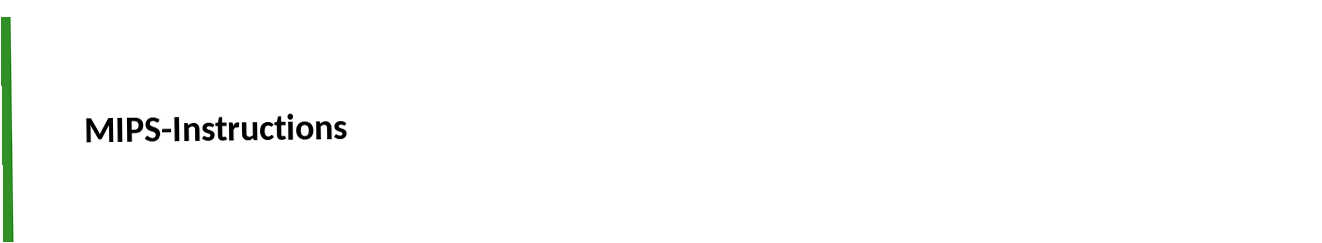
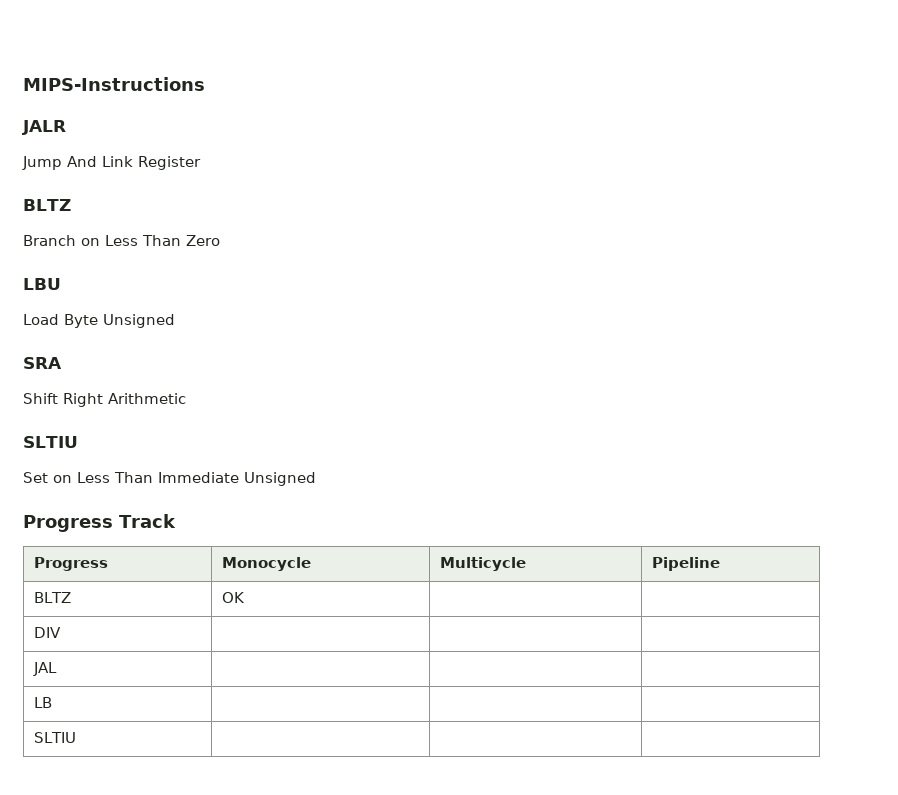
(348, 128) none -> [22,120,66,135] [22,156,201,170] [23,199,71,211] [23,235,220,246] [23,278,61,290] [23,314,175,328] [23,357,62,369] [23,393,186,407] [23,436,78,448] [23,472,316,486] [23,514,176,532] [34,557,109,571] [222,557,312,571] [440,557,527,571] [652,557,721,571] [34,592,72,603] [222,592,246,603] [34,627,62,638] [33,662,58,676] [34,697,53,708] [34,732,77,743] // JALR // Jump And Link Register // BLTZ // Branch on Less Than Zero // LBU // Load Byte Unsigned // SRA // Shift Right Arithmetic // SLTIU // Set on Less Than Immediate Unsigned // Progress Track // Progress | Monocycle | Multicycle | Pipeline // BLTZ | OK | | // DIV | | | // JAL | | | // LB | | | // SLTIU | | |

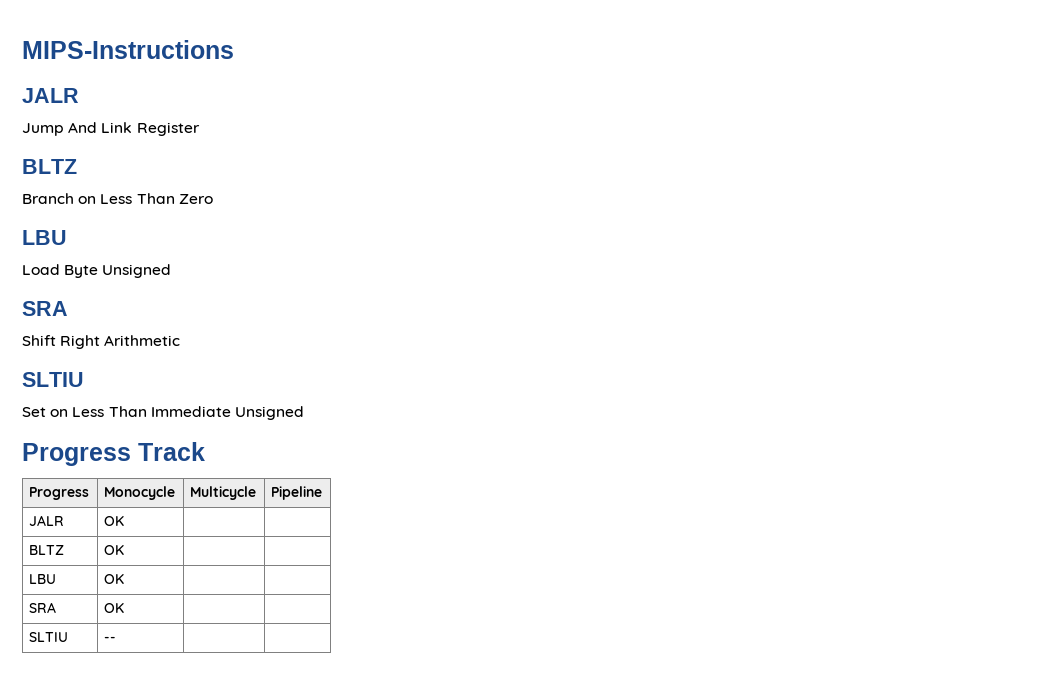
(721, 564) none -> [29,515,65,526] [104,516,125,526] // JALR | OK | |
[34,627,62,638] [33,662,58,676] [34,697,53,708] DIV | | | // JAL | | | // LB | -> [29,574,57,584] [104,574,125,584] [29,602,57,613] [104,603,125,613] LBU | OK | | // SRA | OK
(77, 737) none -> [104,636,117,642] --

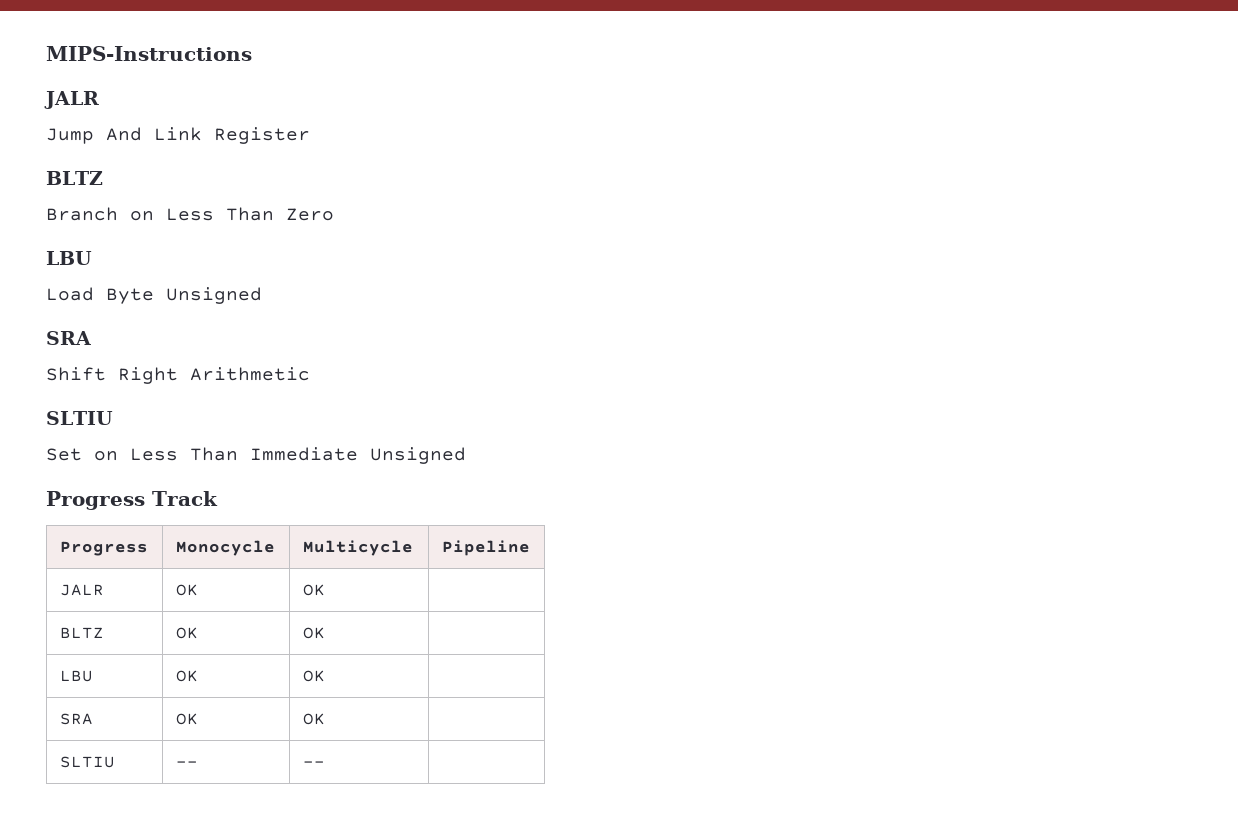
(125, 521) none -> [302,584,325,596] OK
(125, 550) none -> [302,627,325,639] OK
(125, 579) none -> [302,670,325,682] OK
(125, 608) none -> [302,713,325,725] OK
(117, 639) none -> [302,761,325,767] --

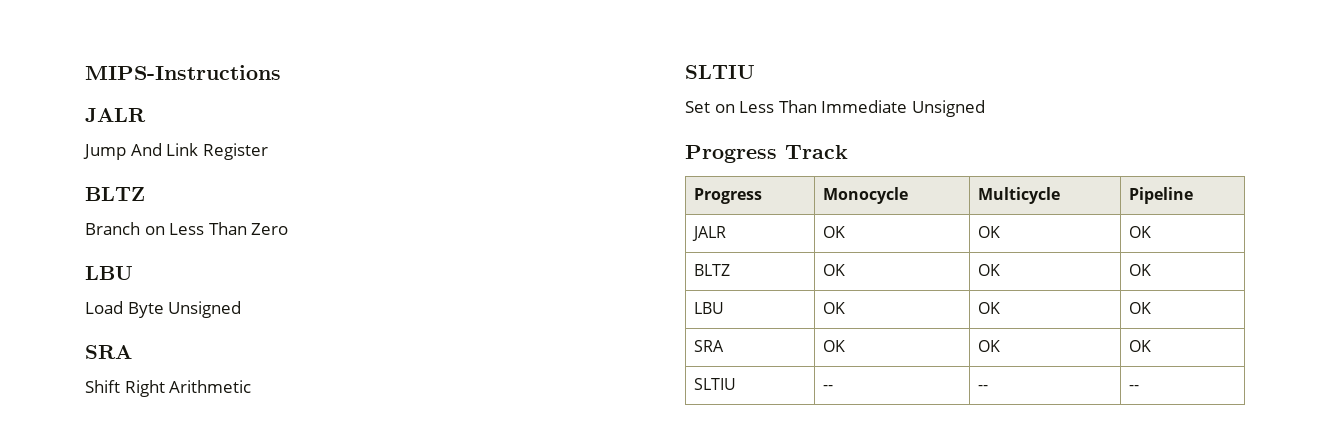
(325, 590) none -> [1129,226,1152,238] OK
(325, 633) none -> [1129,264,1152,276] OK
(325, 676) none -> [1129,302,1152,314] OK
(325, 719) none -> [1129,340,1152,352] OK
(325, 764) none -> [1129,385,1140,390] --

